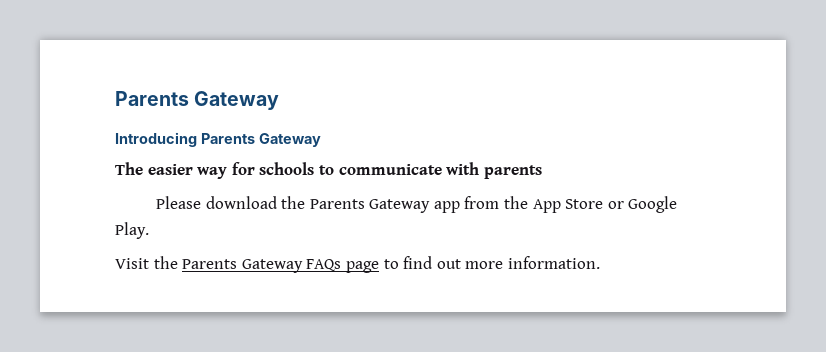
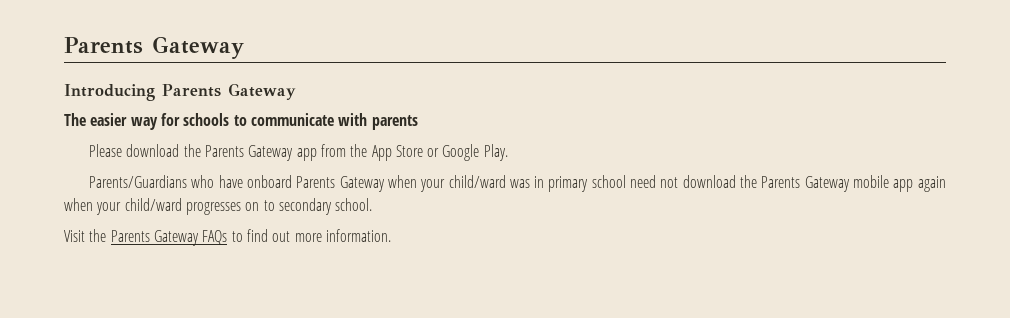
(149, 230) none -> [88,175,946,192] [64,198,373,215] // Parents/Guardians who have onboard Parents Gateway when your child/ward was in primary school need not download the Parents Gateway mobile app again when your child/ward progresses on to secondary school.
[345,261,379,273] page -> (228, 237) none

